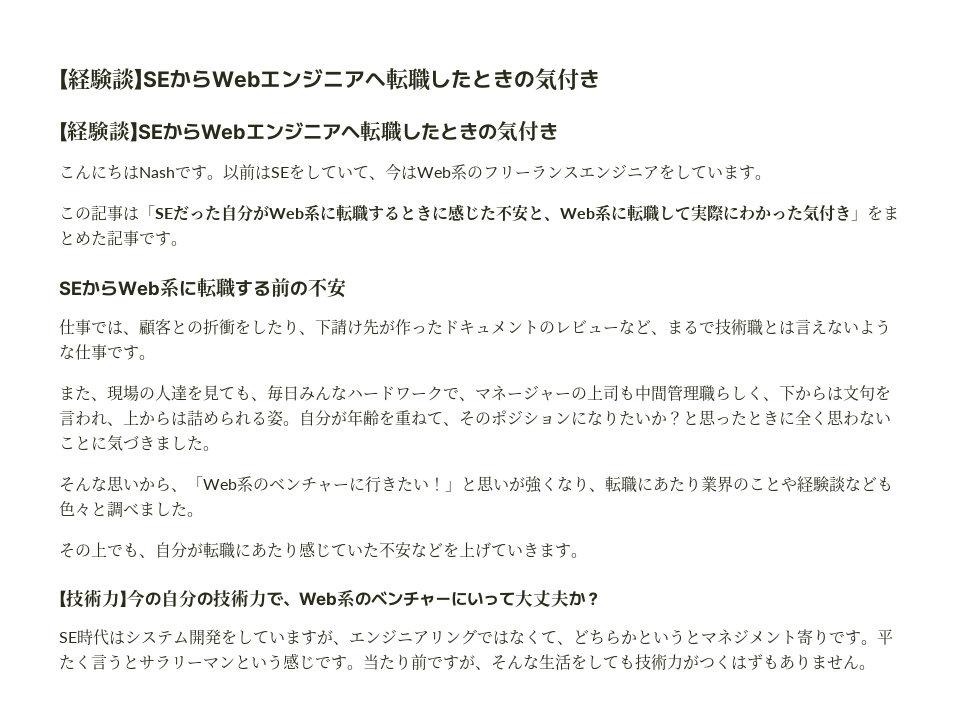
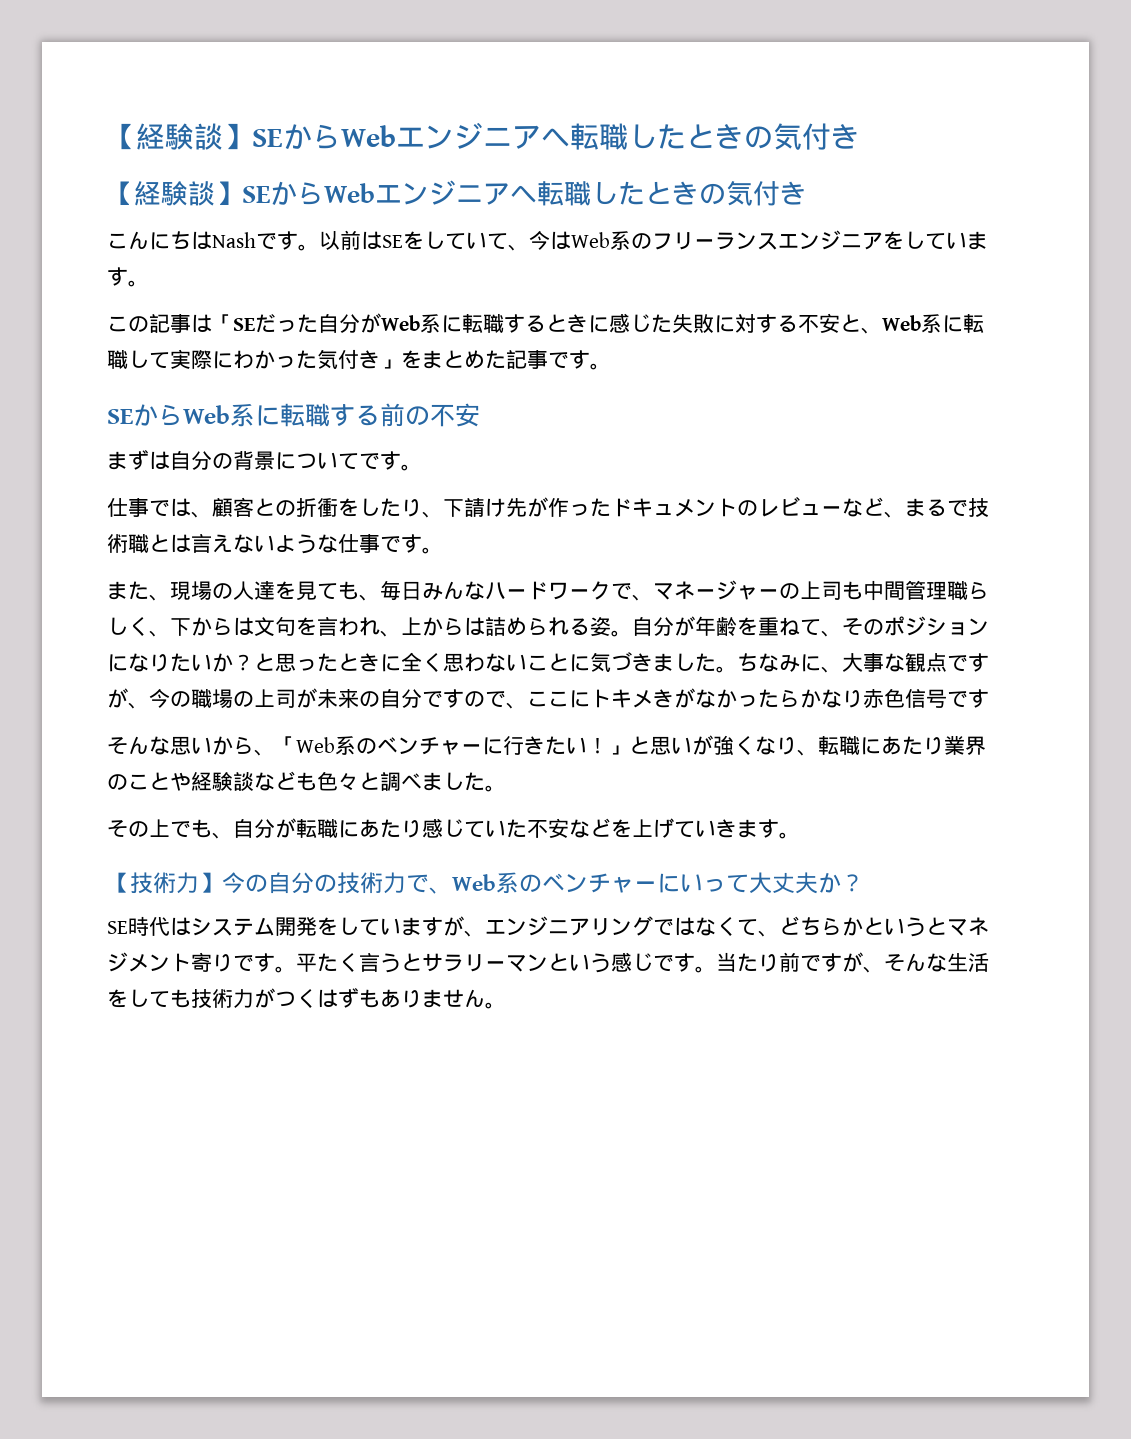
(496, 213) none -> [672,314,798,334] 失敗に対する
(346, 288) none -> [107,450,422,471] // まずは自分の背景についてです。
(219, 448) none -> [737,652,989,673] [107,688,989,709] ちなみに、大事な観点ですが、今の職場の上司が未来の自分ですので、ここにトキメきがなかったらかなり赤色信号です

